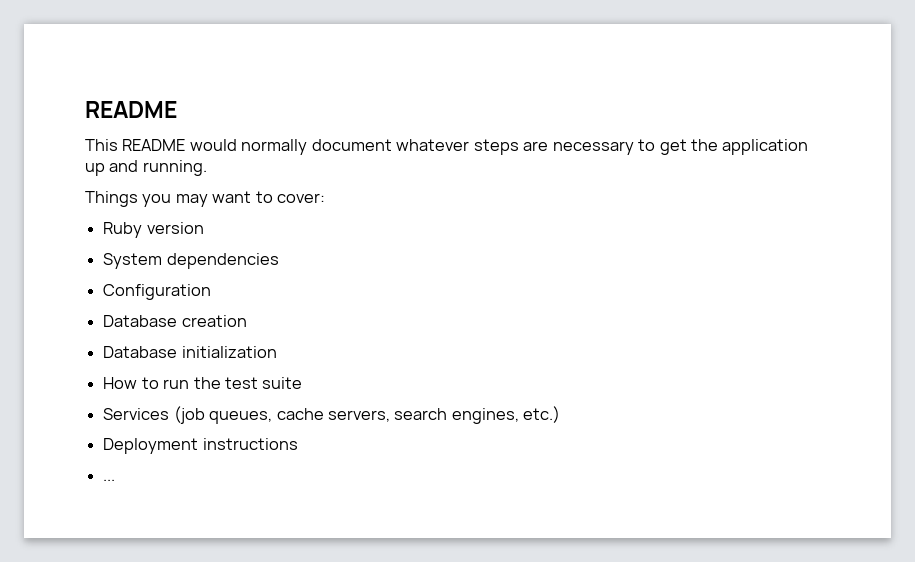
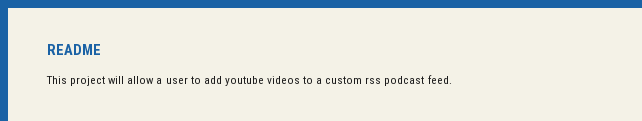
[122,139,809,155] [85,160,207,176] [85,191,326,207] [103,222,204,238] [103,253,279,269] [103,284,212,300] [103,315,247,327] [103,346,277,358] [103,377,303,389] [103,406,561,424] [103,438,298,454] [103,479,116,481] README would normally document whatever steps are necessary to get the application up and running. // Things you may want to cover: // Ruby version // System dependencies // Configuration // Database creation // Database initialization // How to run the test suite // Services (job queues, cache servers, search engines, etc.) // Deployment instructions // ... -> [70,75,452,86] project will allow a user to add youtube videos to a custom rss podcast feed.

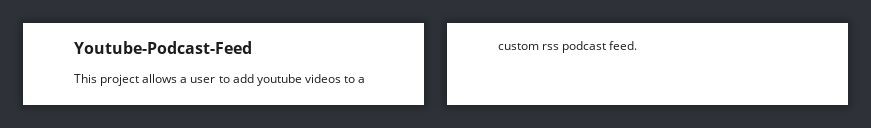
[47,44,101,55] README -> [74,41,252,54] Youtube-Podcast-Feed
[108,76,155,84] will allow -> [142,74,178,83] allows

